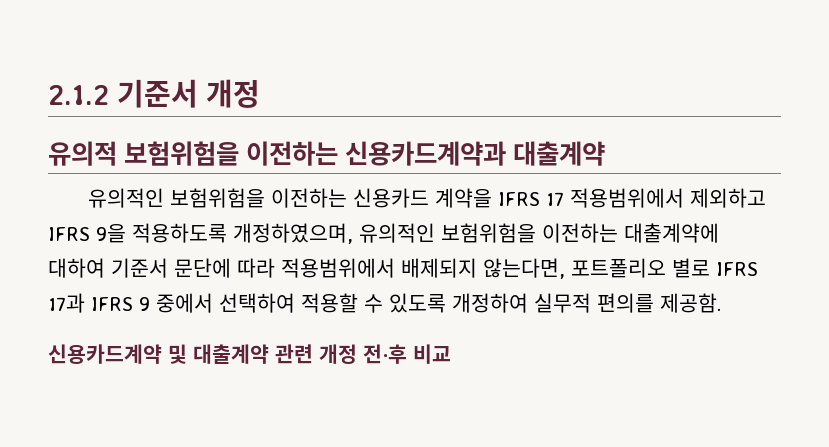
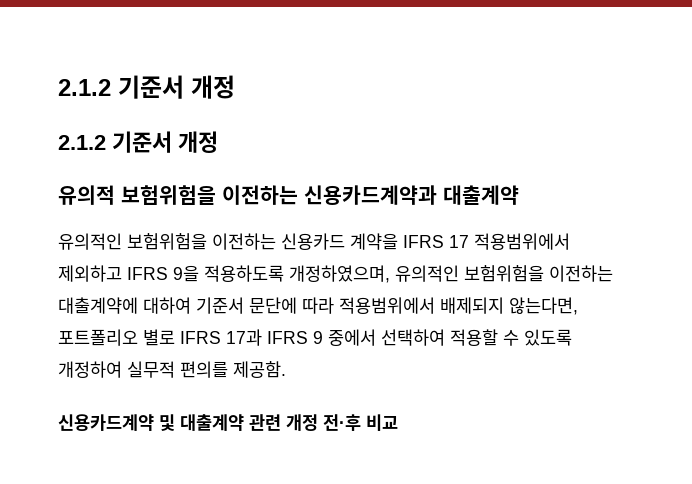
[48,79,260,108] 2.1.2 기준서 개정 -> [58,75,235,99] [58,131,218,153] 2.1.2 기준서 개정 // 2.1.2 기준서 개정

